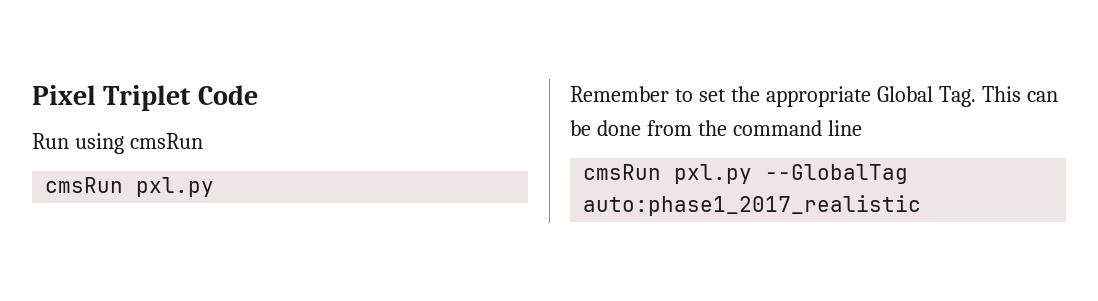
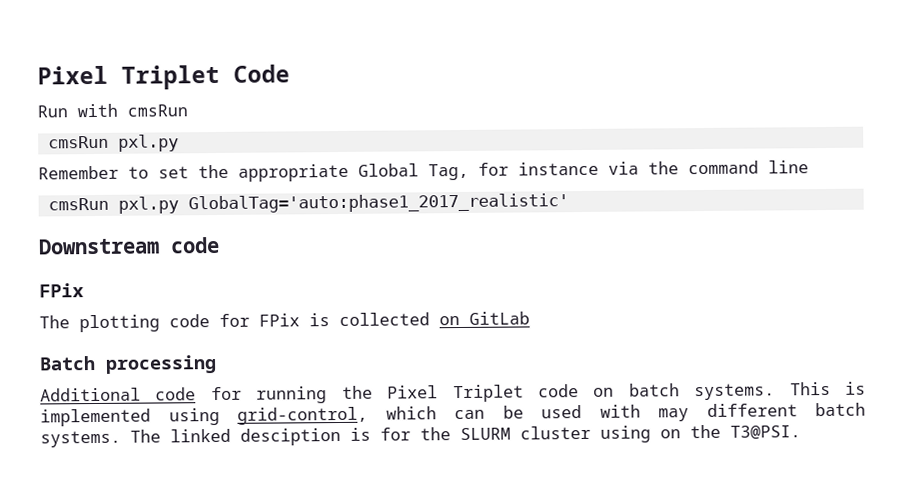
[74,133,124,154] using -> [77,103,118,118] with
[938,86,1058,107] [570,120,692,136] Tag. This can be done from -> [428,161,639,181] Tag, for instance via
[765,164,909,184] [583,195,922,216] --GlobalTag auto:phase1_2017_realistic -> [187,193,569,214] [38,236,220,255] [39,283,84,298] [39,311,530,333] [39,355,217,374] [40,381,866,404] [40,402,866,427] [40,424,801,448] GlobalTag='auto:phase1_2017_realistic' // Downstream code // FPix // The plotting code for FPix is collected on GitLab // Batch processing // Additional code for running the Pixel Triplet code on batch systems. This is implemented using grid-control, which can be used with may different batch systems. The linked desciption is for the SLURM cluster using on the T3@PSI.

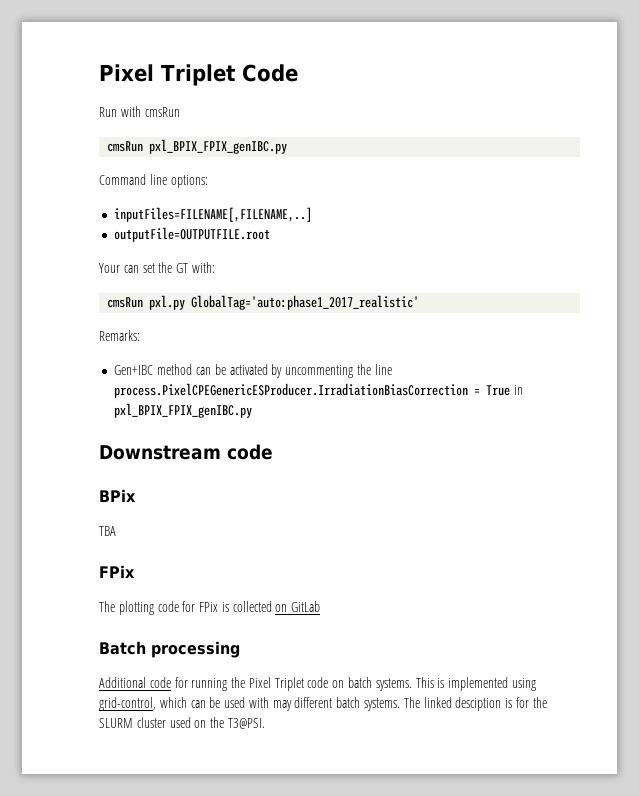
[117,134,179,152] [38,160,809,182] [47,193,569,214] pxl.py // Remember to set the appropriate Global Tag, for instance via the command line // cmsRun pxl.py GlobalTag='auto:phase1_2017_realistic' -> [149,139,288,154] [99,174,208,188] [114,207,313,222] [114,227,271,242] [99,262,215,273] [107,295,420,310] [99,330,140,341] [114,364,392,378] [114,383,524,398] [114,403,253,418] pxl_BPIX_FPIX_genIBC.py // Command line options: // inputFiles=FILENAME[,FILENAME,..] // outputFile=OUTPUTFILE.root // Your can set the GT with: // cmsRun pxl.py GlobalTag='auto:phase1_2017_realistic' // Remarks: // Gen+IBC method can be activated by uncommenting the line process.PixelCPEGenericESProducer.IrradiationBiasCorrection = True in pxl_BPIX_FPIX_genIBC.py
(220, 245) none -> [99,489,136,502] [99,526,116,536] // BPix // TBA
[600,425,651,443] using -> [169,717,191,728] used

